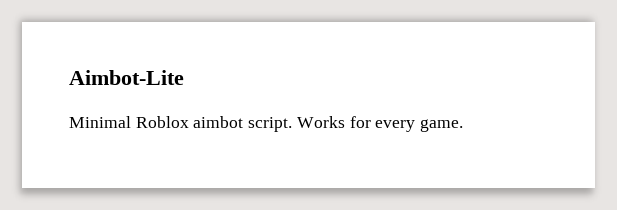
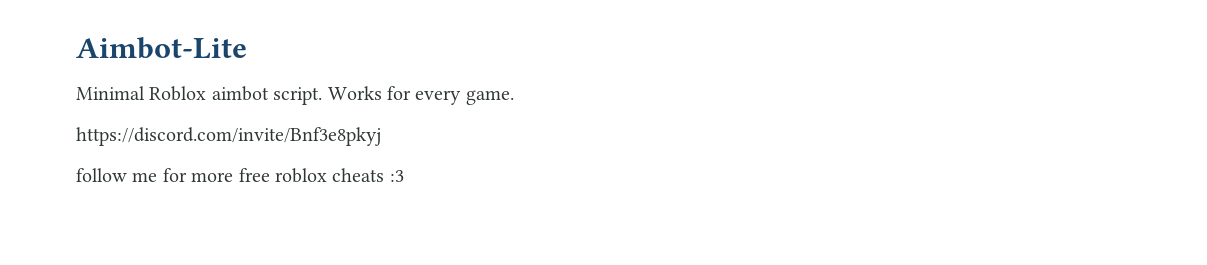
(464, 125) none -> [76,127,381,146] [76,168,404,183] // https://discord.com/invite/Bnf3e8pkyj // follow me for more free roblox cheats :3

